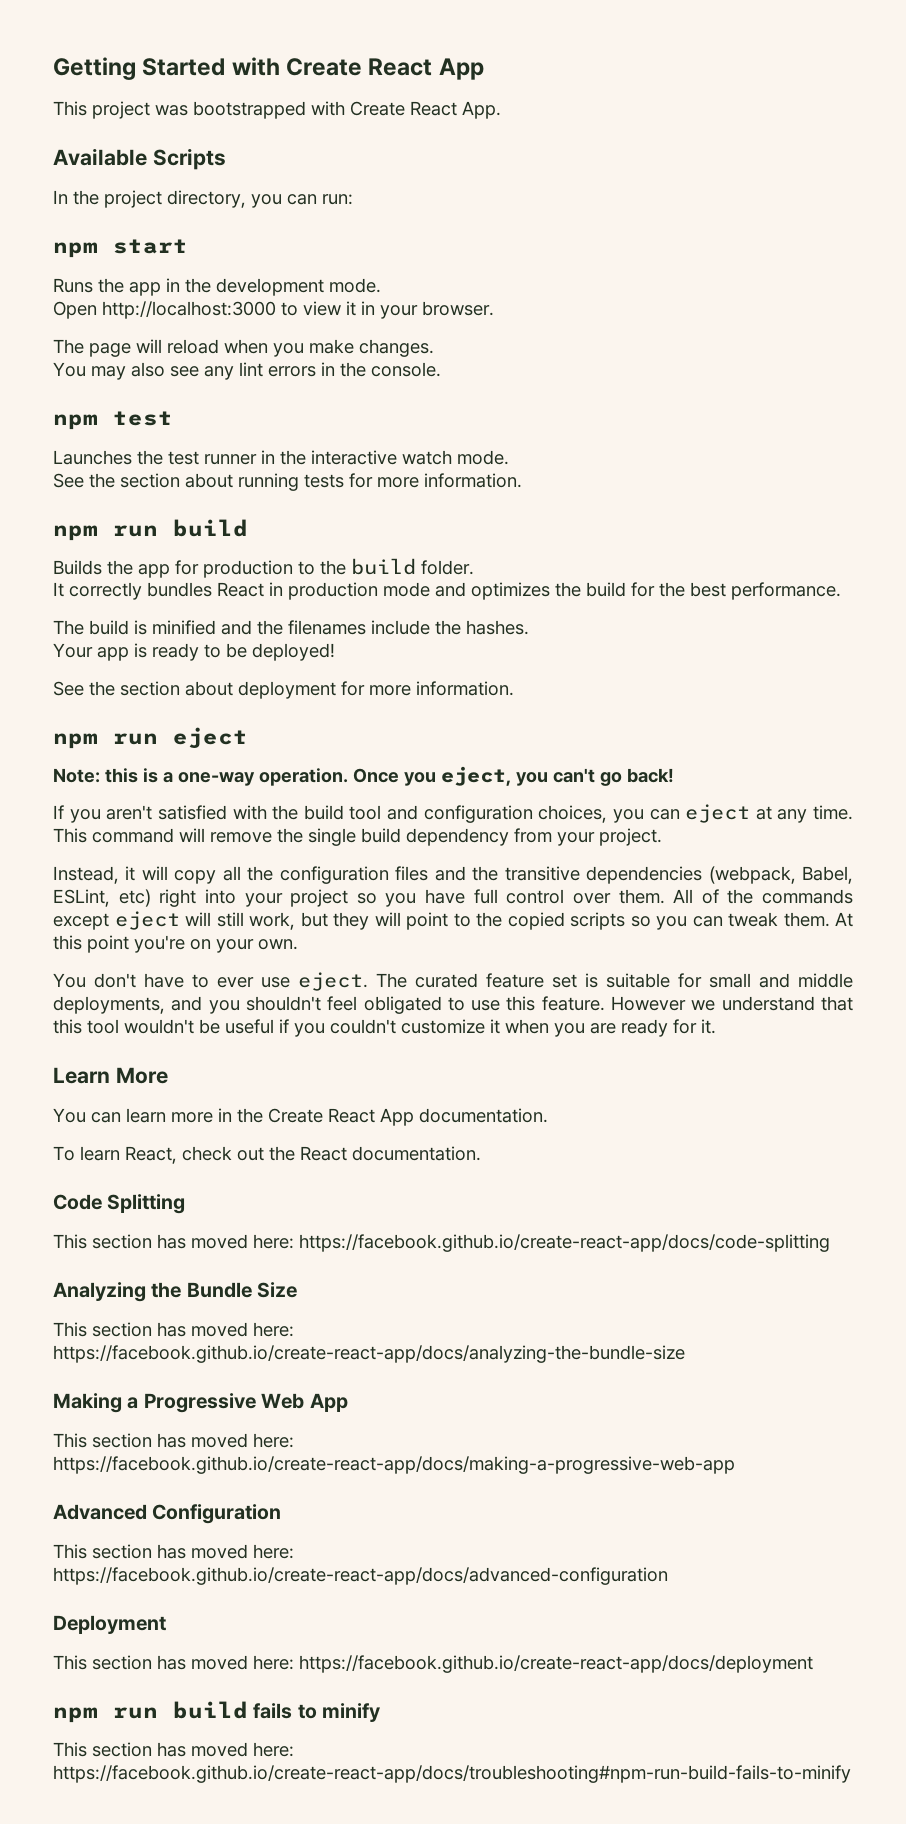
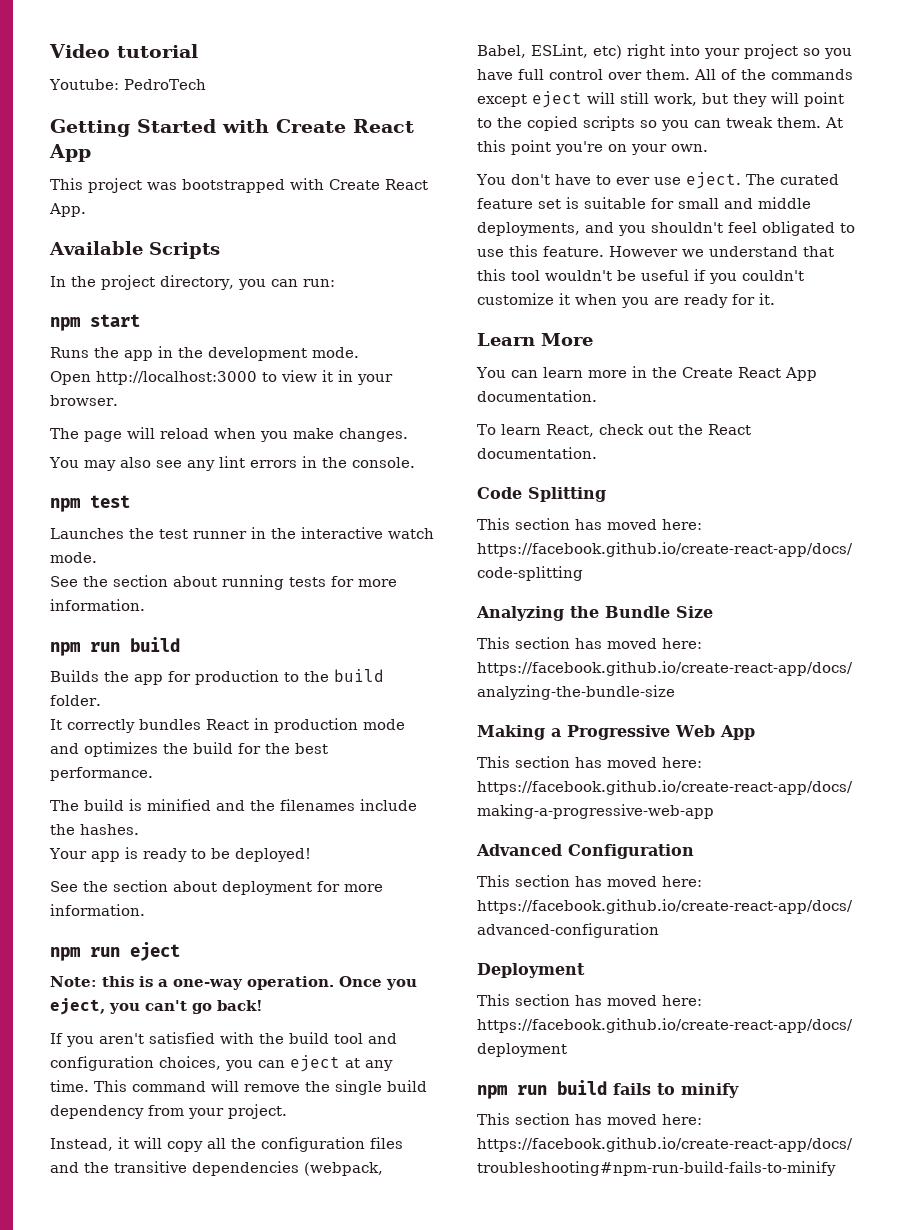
(53, 68) none -> [49,44,198,58] [49,79,206,90] Video tutorial // Youtube: PedroTech //

